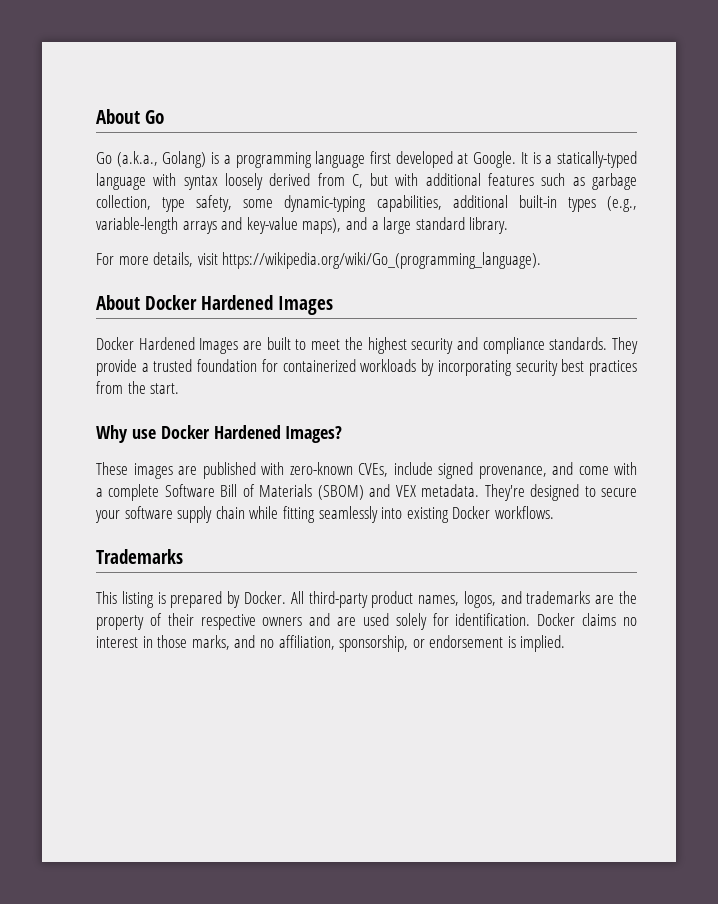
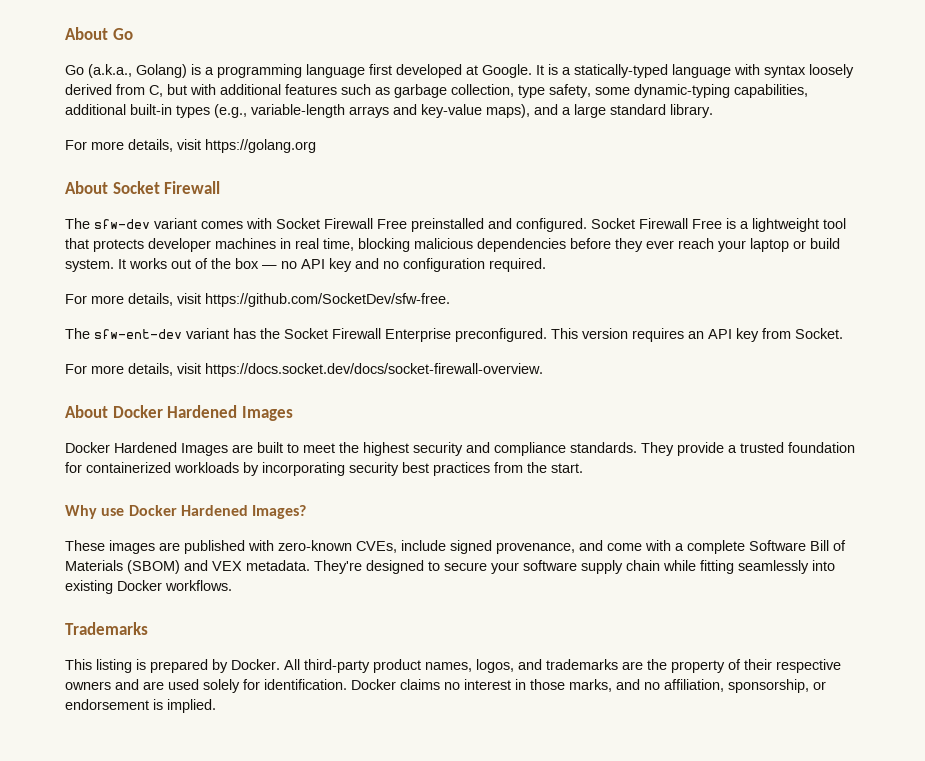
[222,252,542,269] https://wikipedia.org/wiki/Go_(programming_language). -> [205,139,316,153] [65,181,221,194] [65,218,846,232] [65,238,840,252] [65,258,546,272] [65,293,450,307] [65,328,843,342] [65,363,543,377] https://golang.org // About Socket Firewall // The sfw-dev variant comes with Socket Firewall Free preinstalled and configured. Socket Firewall Free is a lightweight tool that protects developer machines in real time, blocking malicious dependencies before they ever reach your laptop or build system. It works out of the box — no API key and no configuration required. // For more details, visit https://github.com/SocketDev/sfw-free. // The sfw-ent-dev variant has the Socket Firewall Enterprise preconfigured. This version requires an API key from Socket. // For more details, visit https://docs.socket.dev/docs/socket-firewall-overview.

